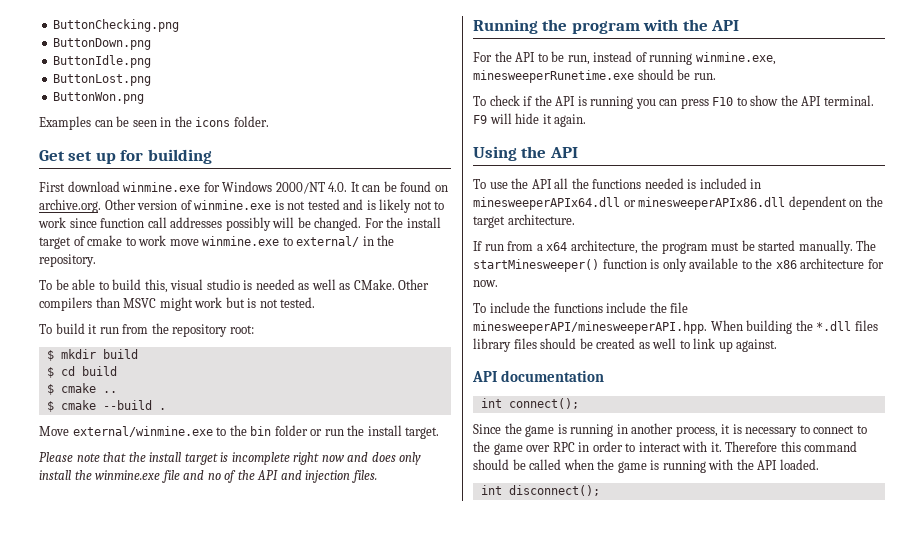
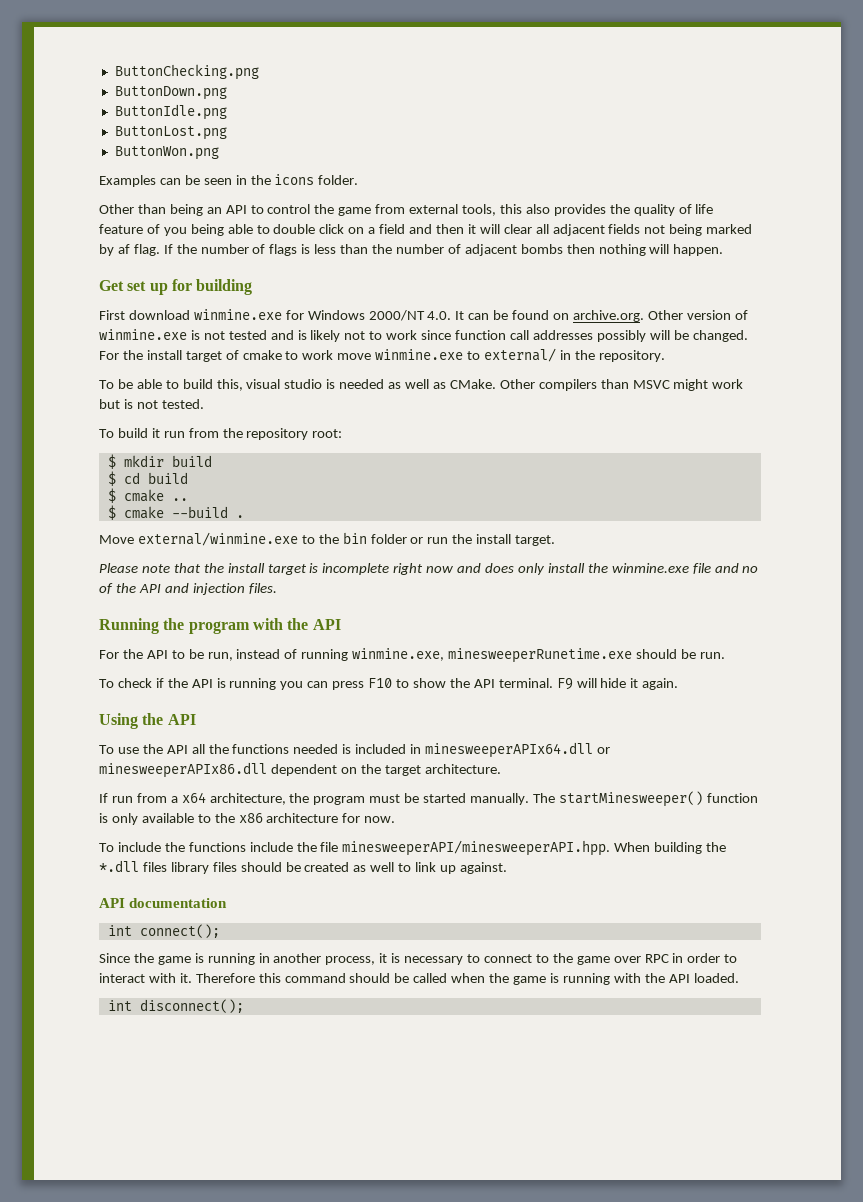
(269, 121) none -> [99,204,714,216] [99,224,753,236] [99,244,724,256] // Other than being an API to control the game from external tools, this also provides the quality of life feature of you being able to double click on a field and then it will clear all adjacent fields not being marked by af flag. If the number of flags is less than the number of adjacent bombs then nothing will happen.

